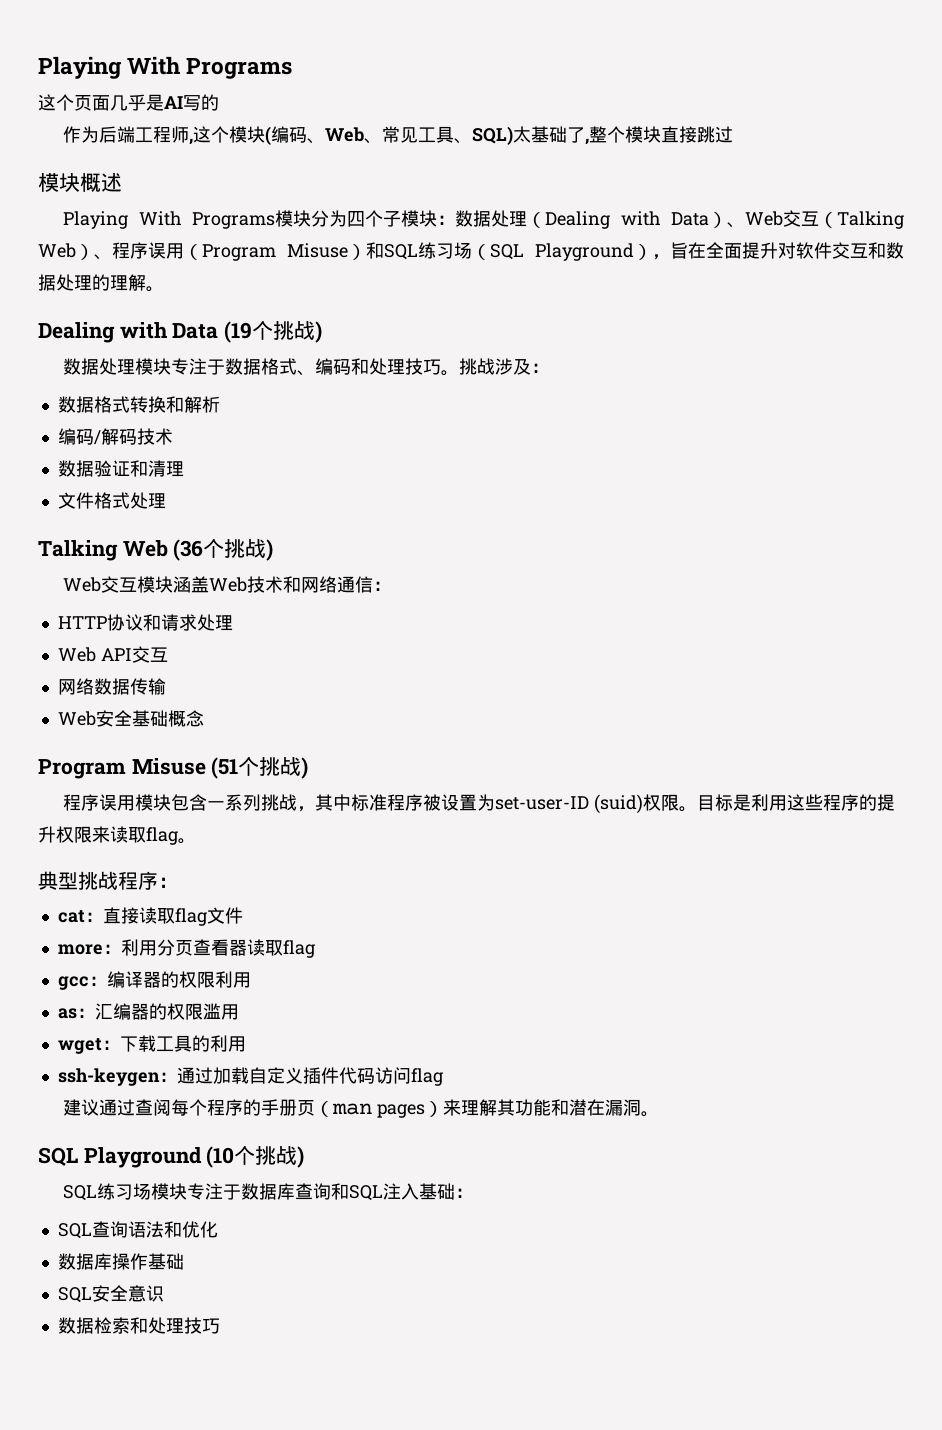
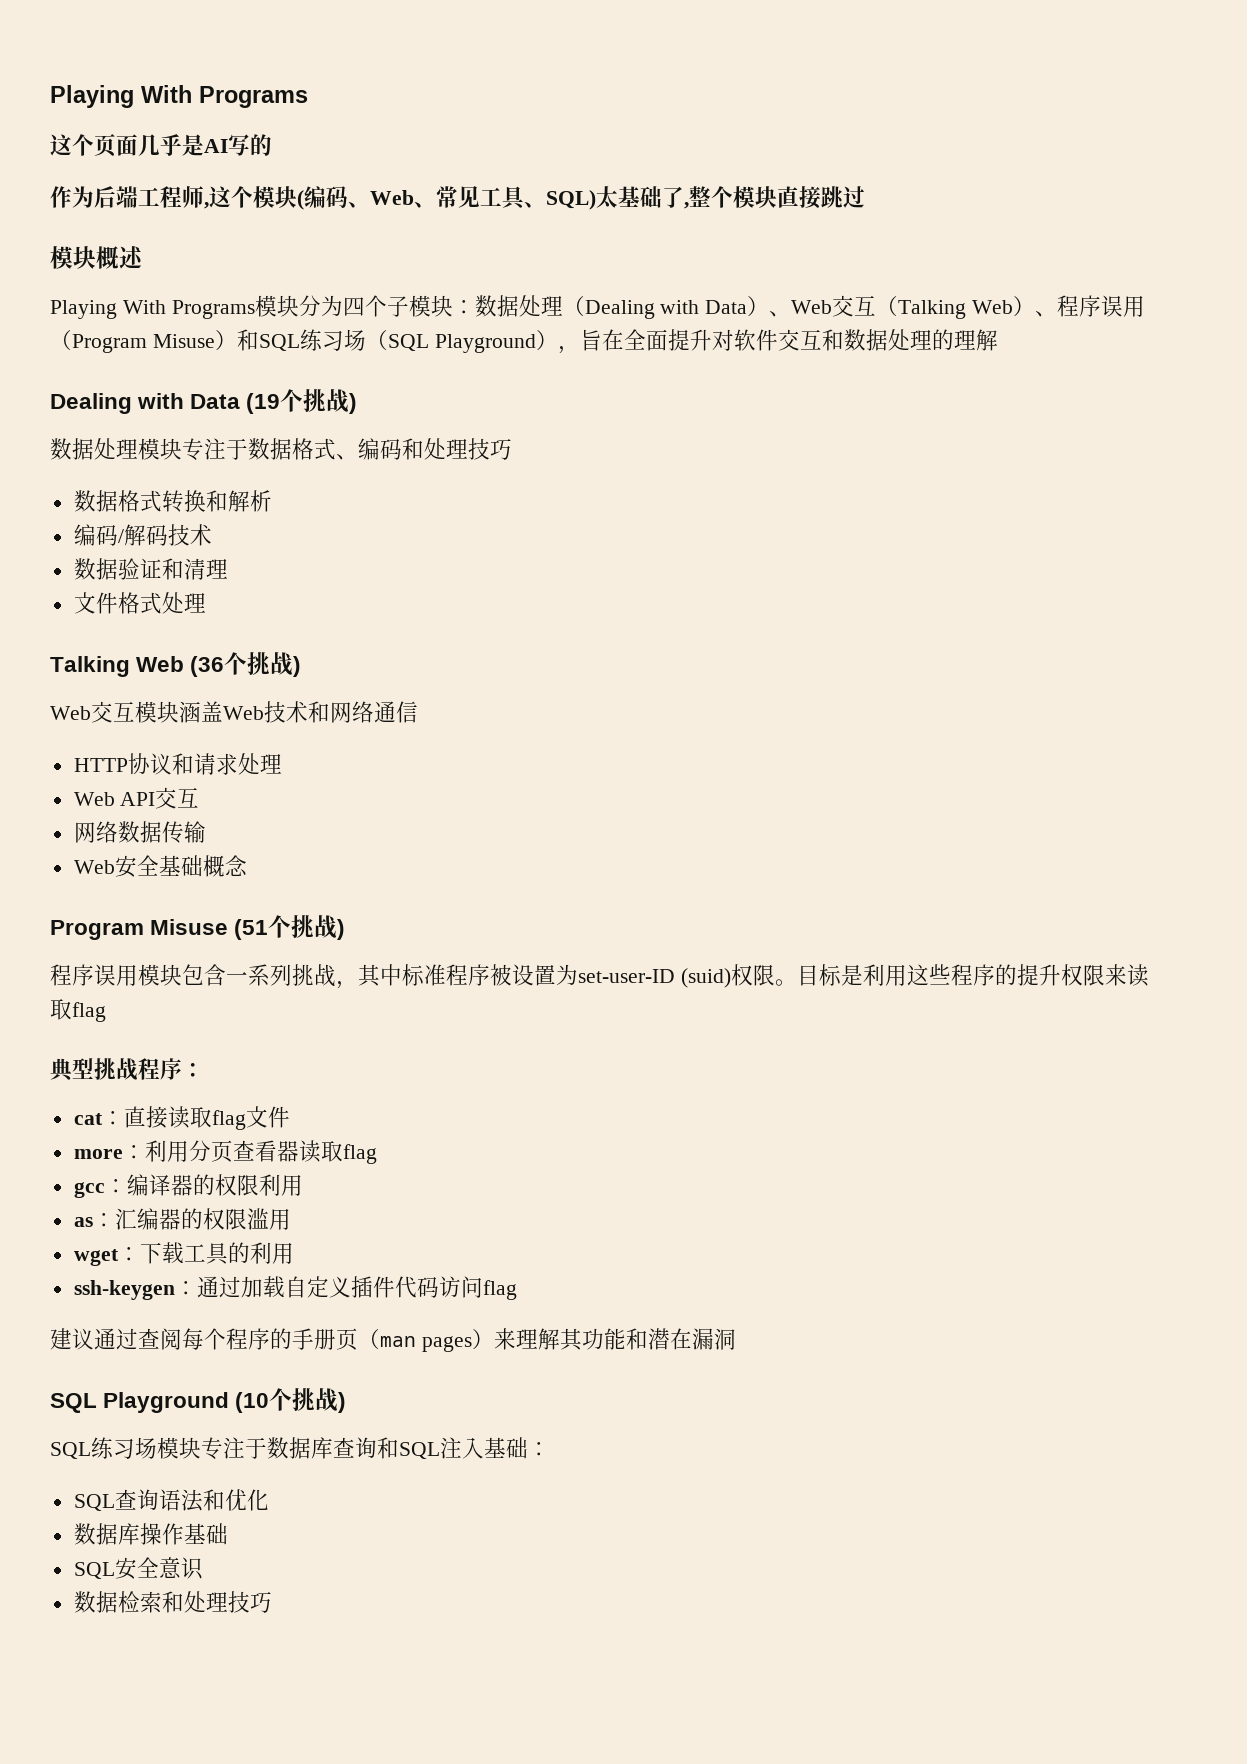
[146,286,164,292] 。 -> (998, 340) none
[441,358,550,376] 。挑战涉及： -> (512, 449) none
[373,581,392,591] ： -> (418, 712) none
[178,838,196,844] 。 -> (106, 1012) none
[641,1111,660,1117] 。 -> (736, 1339) none

